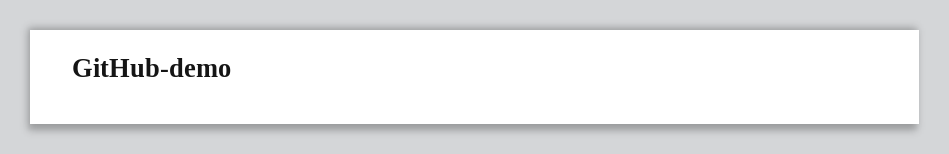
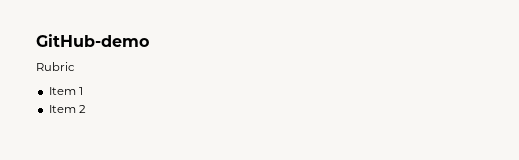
(231, 67) none -> [36,62,75,71] [48,87,83,95] [48,105,86,113] // Rubric // Item 1 // Item 2

